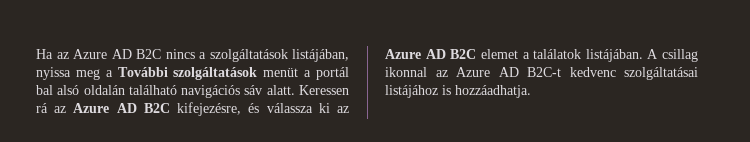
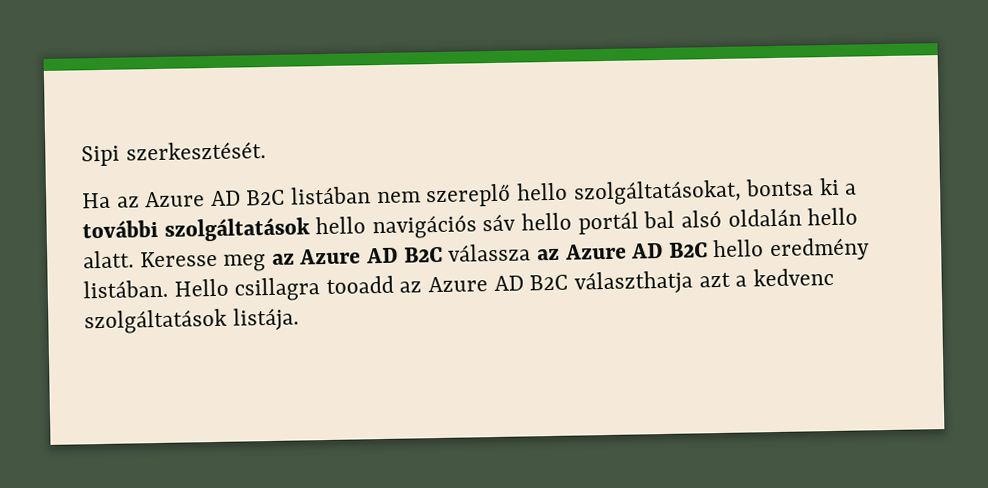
(36, 54) none -> [81,141,266,167] Sipi szerkesztését. //
[165,49,349,62] [36,67,349,80] [36,85,349,98] [36,102,350,116] [385,49,698,62] [385,67,698,80] [385,85,531,98] nincs a szolgáltatások listájában, nyissa meg a További szolgáltatások menüt a portál bal alsó oldalán található navigációs sáv alatt. Keressen rá az Azure AD B2C kifejezésre, és válassza ki az Azure AD B2C elemet a találatok listájában. A csillag ikonnal az Azure AD B2C-t kedvenc szolgáltatásai listájához is hozzáadhatja. -> [290,177,858,208] [82,207,859,242] [83,237,870,272] [83,267,834,302] [84,307,299,335] listában nem szereplő hello szolgáltatásokat, bontsa ki a további szolgáltatások hello navigációs sáv hello portál bal alsó oldalán hello alatt. Keresse meg az Azure AD B2C válassza az Azure AD B2C hello eredmény listában. Hello csillagra tooadd az Azure AD B2C választhatja azt a kedvenc szolgáltatások listája.

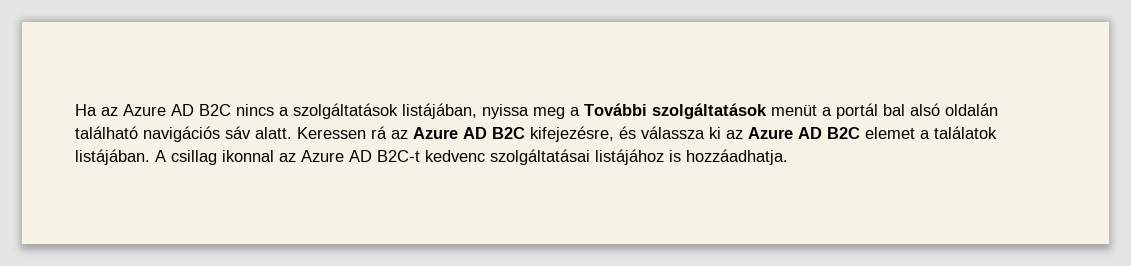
[81,141,266,167] Sipi szerkesztését. // -> (75, 110) none
[290,177,858,208] [82,207,859,242] [83,237,870,272] [83,267,834,302] [84,307,299,335] listában nem szereplő hello szolgáltatásokat, bontsa ki a további szolgáltatások hello navigációs sáv hello portál bal alsó oldalán hello alatt. Keresse meg az Azure AD B2C válassza az Azure AD B2C hello eredmény listában. Hello csillagra tooadd az Azure AD B2C választhatja azt a kedvenc szolgáltatások listája. -> [236,103,998,119] [75,126,997,142] [75,149,788,165] nincs a szolgáltatások listájában, nyissa meg a További szolgáltatások menüt a portál bal alsó oldalán található navigációs sáv alatt. Keressen rá az Azure AD B2C kifejezésre, és válassza ki az Azure AD B2C elemet a találatok listájában. A csillag ikonnal az Azure AD B2C-t kedvenc szolgáltatásai listájához is hozzáadhatja.

